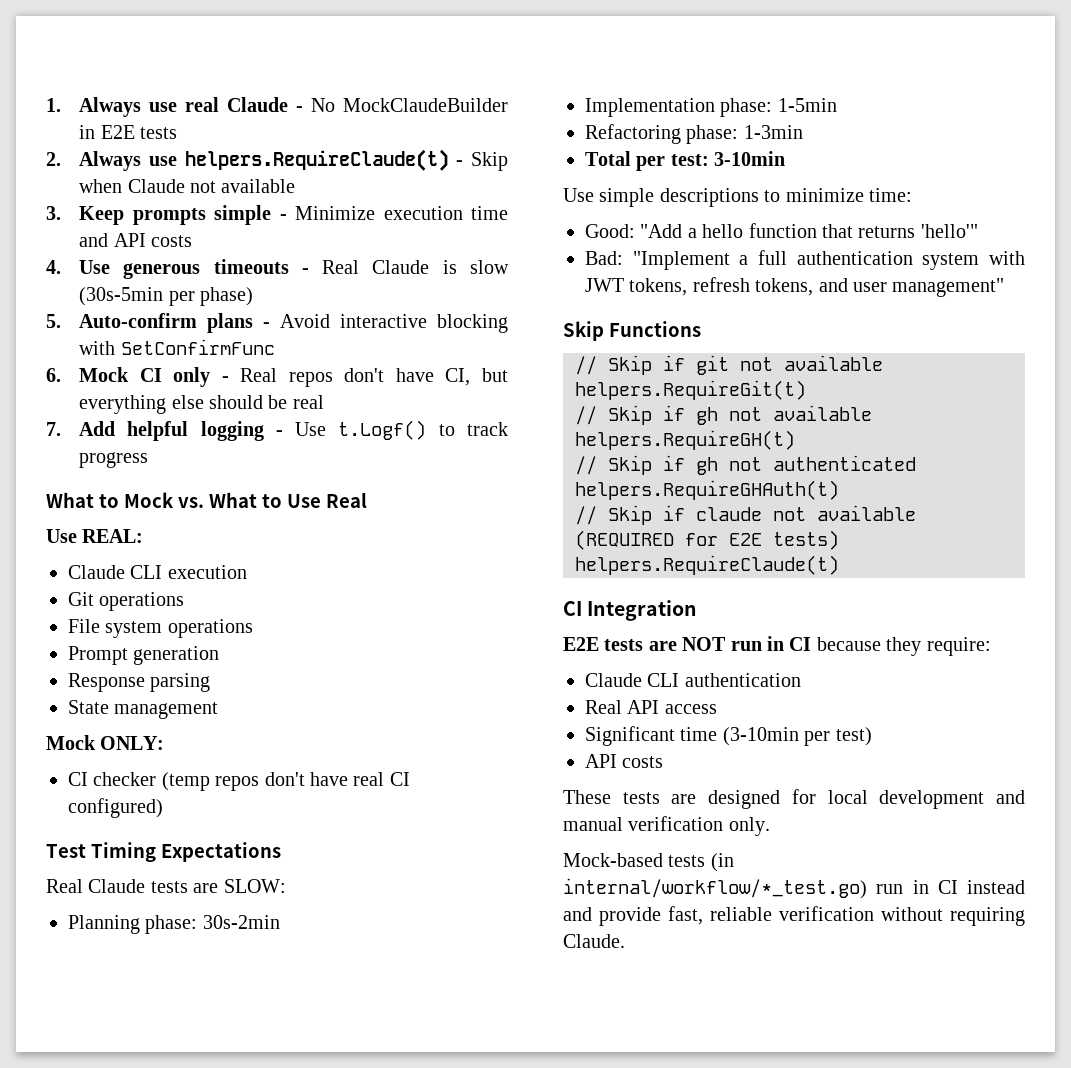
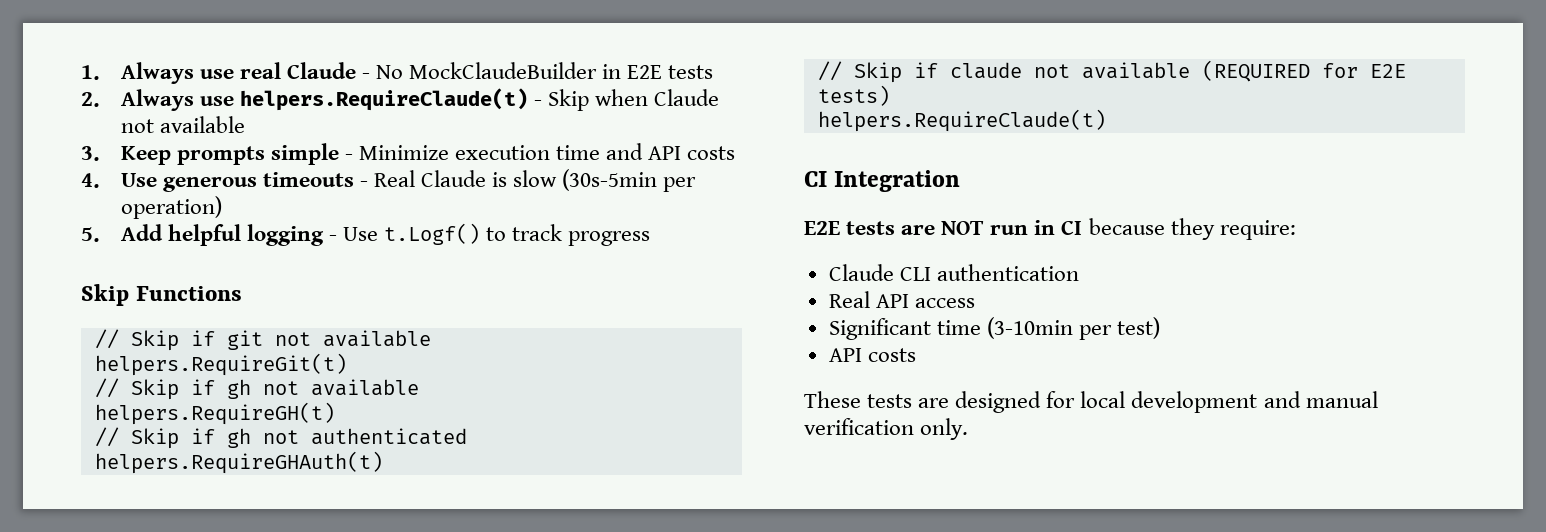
[199,287,253,306] [46,313,508,333] [79,339,275,355] [46,367,508,387] [79,395,324,414] [46,422,61,436] phase) // 5. Auto-confirm plans - Avoid interactive blocking with SetConfirmFunc // 6. Mock CI only - Real repos don't have CI, but everything else should be real // 7. -> [120,196,222,219] [81,227,100,242] operation) // 5.
[46,492,367,508] [46,529,144,543] [68,565,247,579] [68,592,185,611] [68,619,253,638] [68,646,220,665] [68,673,211,692] [68,700,219,719] [46,735,165,750] [68,772,410,791] [68,798,163,818] [46,842,281,862] [46,879,286,893] [68,915,280,934] [585,98,837,117] [585,124,803,144] [585,151,786,171] [563,188,912,207] [585,223,978,238] [585,250,1025,270] [585,277,1005,297] // What to Mock vs. What to Use Real // Use REAL: // Claude CLI execution // Git operations // File system operations // Prompt generation // Response parsing // State management // Mock ONLY: // CI checker (temp repos don't have real CI configured) // Test Timing Expectations // Real Claude tests are SLOW: // Planning phase: 30s-2min // Implementation phase: 1-5min // Refactoring phase: 1-3min // Total per test: 3-10min // Use simple descriptions to minimize time: // Good: "Add a hello function that returns 'hello'" // Bad: "Implement a full authentication system with JWT tokens, refresh tokens, and user management" -> (651, 238) none
[563,853,734,872] [563,878,1025,899] [563,906,1025,926] [563,934,625,948] // Mock-based tests (in internal/workflow/*_test.go) run in CI instead and provide fast, reliable verification without requiring Claude. -> (969, 429) none

